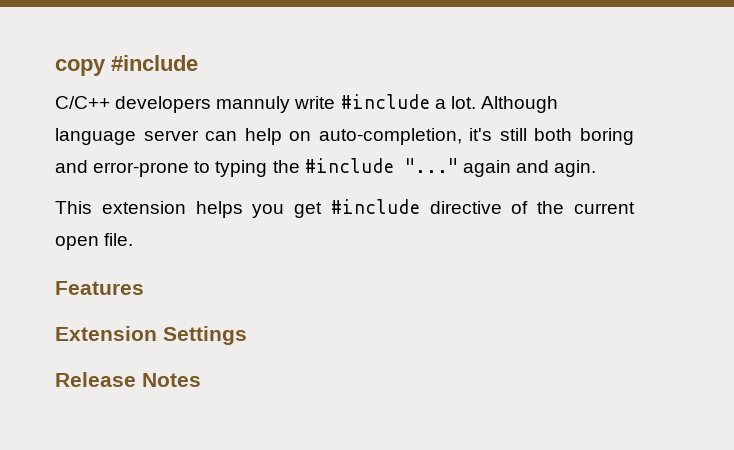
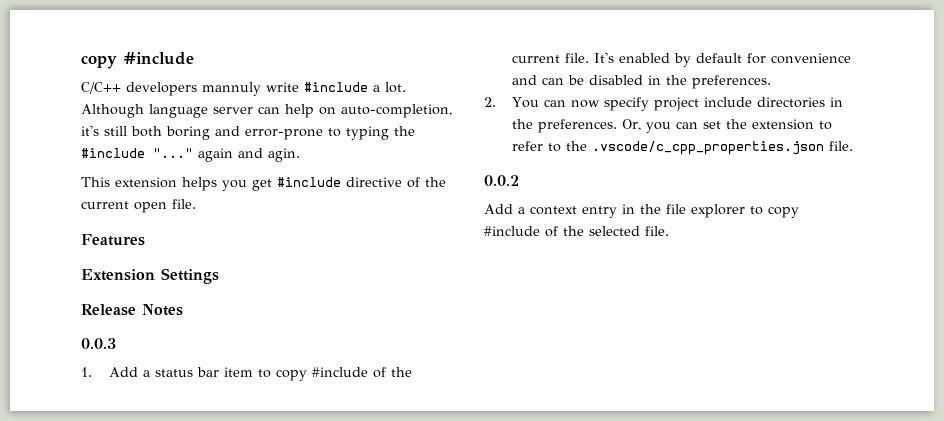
(201, 380) none -> [81,338,116,349] [81,367,412,381] [511,52,851,67] [511,75,771,89] [484,97,843,111] [511,119,832,133] [511,141,853,155] [484,175,519,186] [484,204,799,218] [484,226,669,237] // 0.0.3 // 1. Add a status bar item to copy #include of the current file. It's enabled by default for convenience and can be disabled in the preferences. // 2. You can now specify project include directories in the preferences. Or, you can set the extension to refer to the .vscode/c_cpp_properties.json file. // 0.0.2 // Add a context entry in the file explorer to copy #include of the selected file.

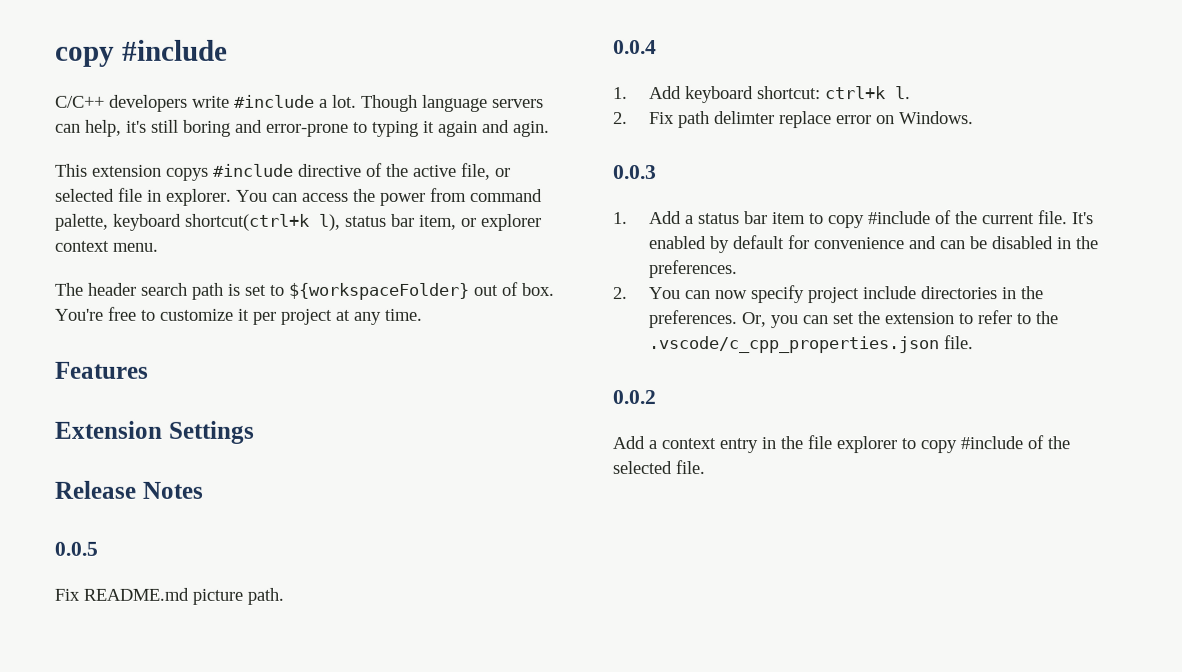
[202,82,261,96] mannuly -> (188, 103) none
[81,104,452,118] Although language server can help on auto-completion, -> [361,94,544,112] [55,119,122,137] Though language servers can help,
[131,126,162,137] both -> (179, 126) none
[394,126,415,136] [81,148,193,158] the #include "..." -> [423,120,435,133] it
[182,177,272,191] helps you get -> [166,167,209,181] copys
[81,199,196,213] current open file. -> [413,162,511,180] [55,187,543,206] [55,213,542,231] [55,240,159,252] [55,281,555,300] [55,306,423,325] active file, or selected file in explorer. You can access the power from command palette, keyboard shortcut(ctrl+k l), status bar item, or explorer context menu. // The header search path is set to ${workspaceFolder} out of box. You're free to customize it per project at any time.
(183, 310) none -> [54,541,98,556] [54,587,284,605] [613,40,657,55] [613,86,912,104] [613,111,975,129] // 0.0.5 // Fix README.md picture path. // 0.0.4 // 1. Add keyboard shortcut: ctrl+k l. // 2. Fix path delimter replace error on Windows.

